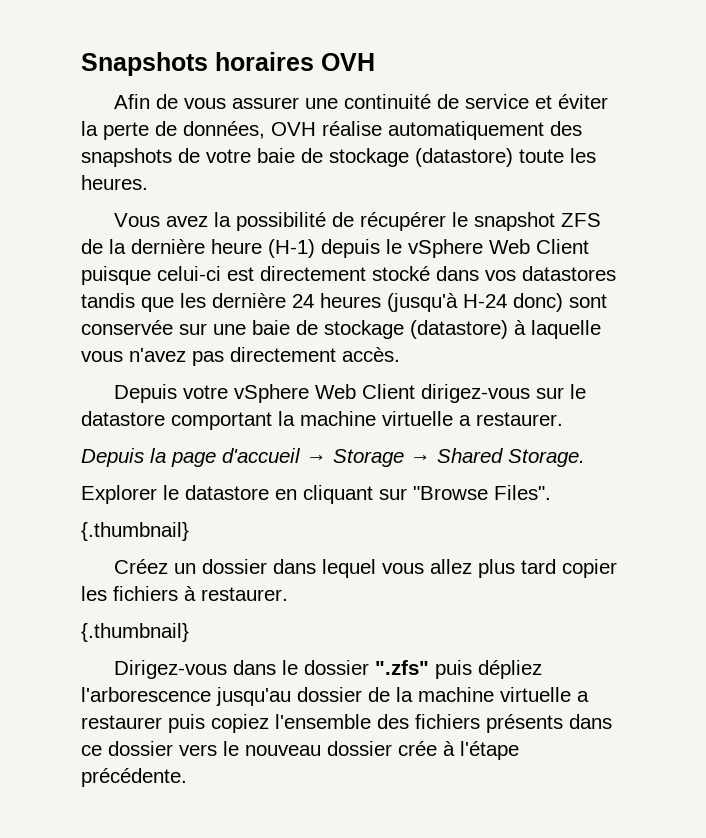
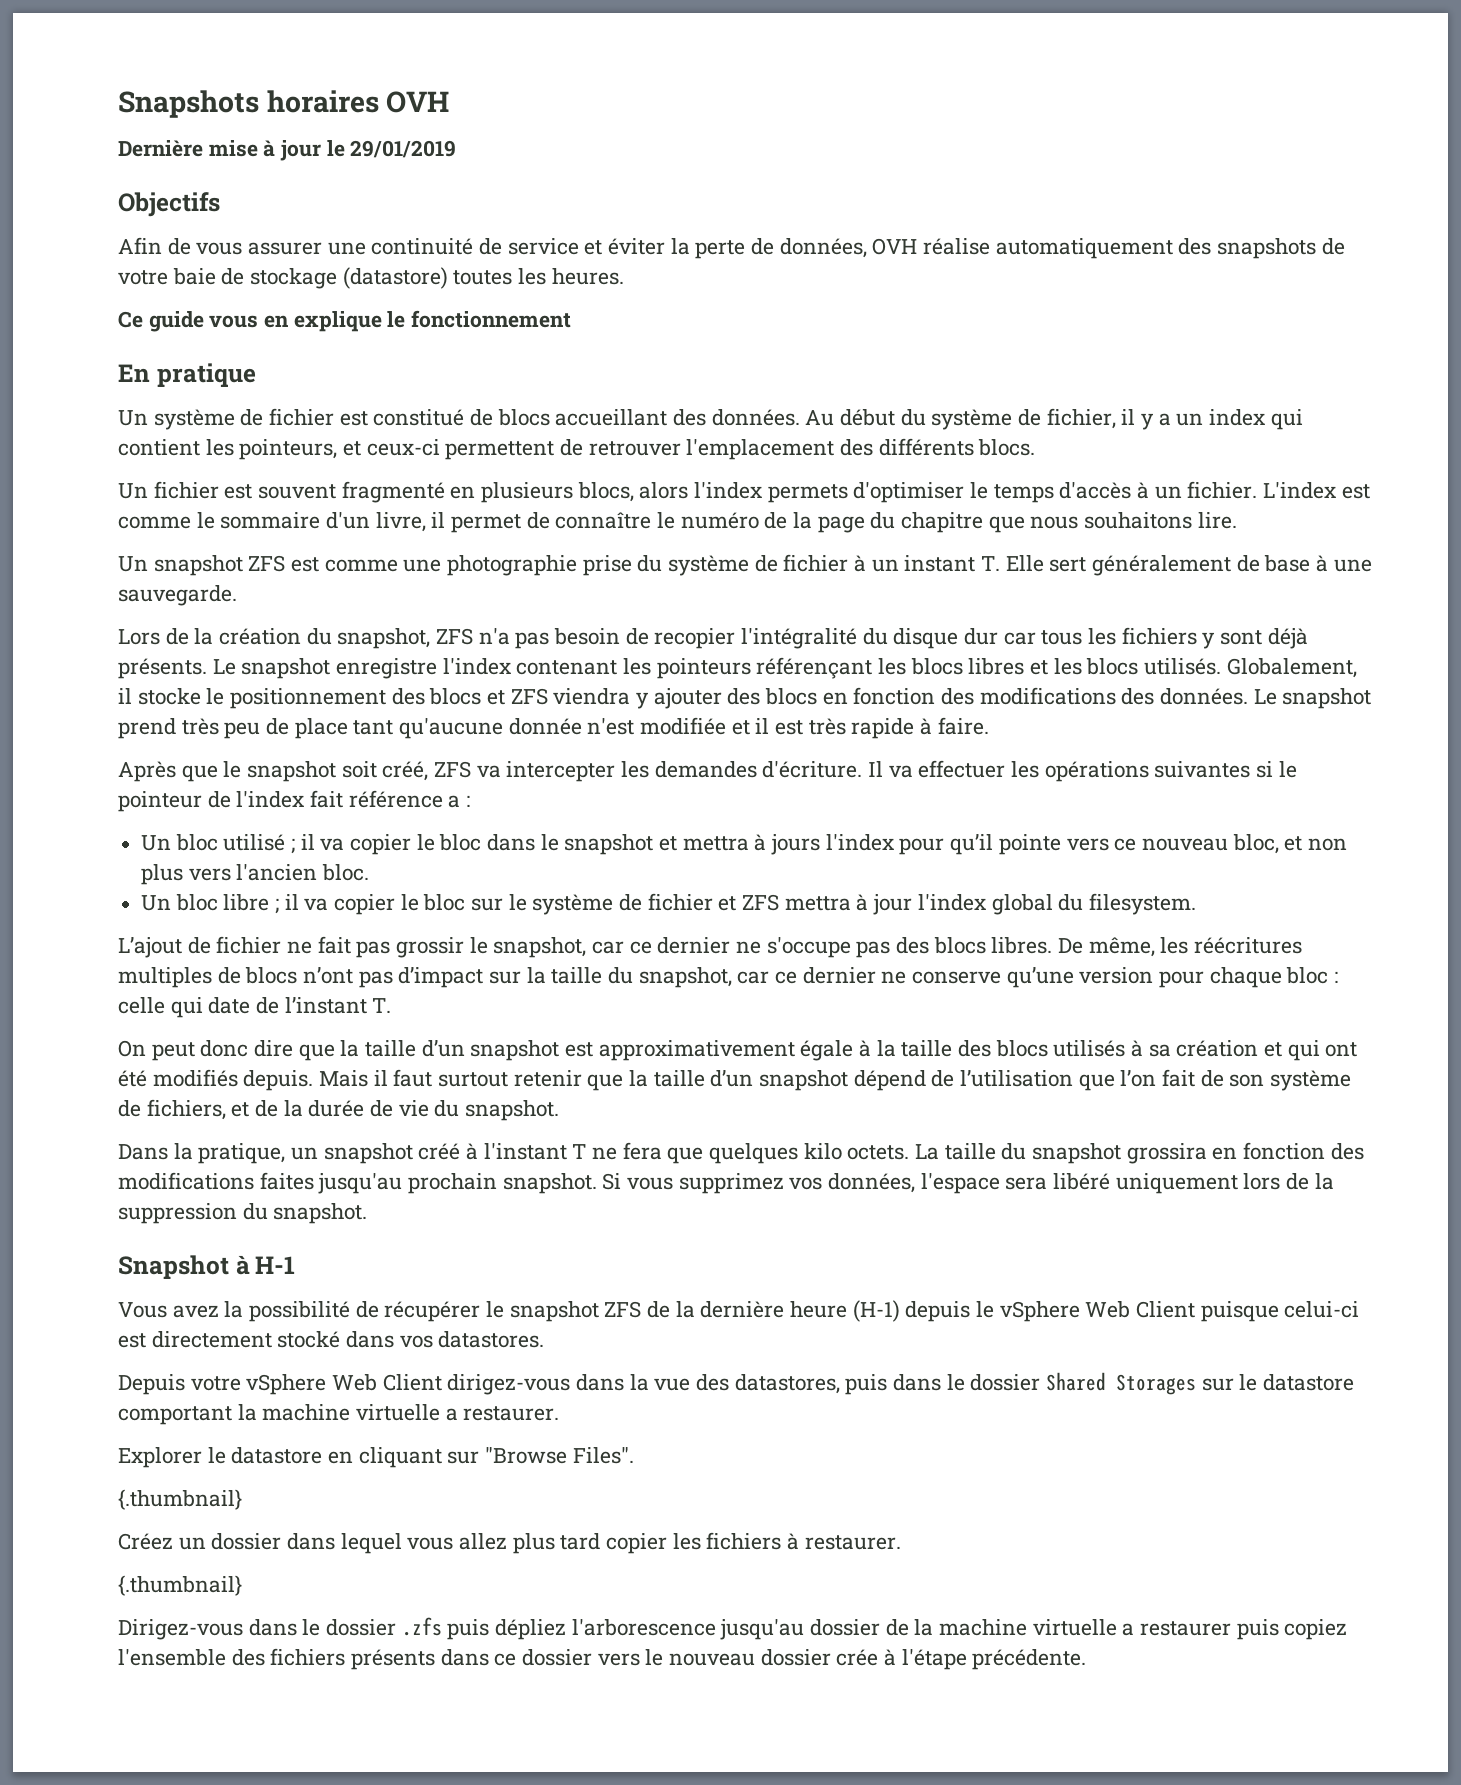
(375, 62) none -> [118,140,457,161] [118,192,220,217] // Dernière mise à jour le 29/01/2019 // Objectifs
[519,149,564,163] toute -> [453,270,513,285] toutes
(148, 182) none -> [118,310,572,332] [118,363,256,387] [118,408,1303,430] [118,438,1036,460] [118,481,1370,503] [118,512,1237,533] [118,554,1372,576] [118,585,237,606] [118,627,1308,649] [118,657,1357,679] [118,687,1372,709] [118,717,989,739] [118,760,1297,782] [118,790,471,812] [141,834,1347,855] [141,864,370,885] [141,893,1196,915] [118,936,1303,958] [118,967,1339,988] [118,997,392,1018] [118,1040,1358,1061] [118,1069,1352,1091] [118,1099,560,1121] [118,1142,1364,1164] [118,1172,1334,1194] [118,1203,368,1224] [118,1255,296,1279] // Ce guide vous en explique le fonctionnement // En pratique // Un système de fichier est constitué de blocs accueillant des données. Au début du système de fichier, il y a un index qui contient les pointeurs, et ceux-ci permettent de retrouver l'emplacement des différents blocs. // Un fichier est souvent fragmenté en plusieurs blocs, alors l'index permets d'optimiser le temps d'accès à un fichier. L'index est comme le sommaire d'un livre, il permet de connaître le numéro de la page du chapitre que nous souhaitons lire. // Un snapshot ZFS est comme une photographie prise du système de fichier à un instant T. Elle sert généralement de base à une sauvegarde. // Lors de la création du snapshot, ZFS n'a pas besoin de recopier l'intégralité du disque dur car tous les fichiers y sont déjà présents. Le snapshot enregistre l'index contenant les pointeurs référençant les blocs libres et les blocs utilisés. Globalement, il stocke le positionnement des blocs et ZFS viendra y ajouter des blocs en fonction des modifications des données. Le snapshot prend très peu de place tant qu'aucune donnée n'est modifiée et il est très rapide à faire. // Après que le snapshot soit créé, ZFS va intercepter les demandes d'écriture. Il va effectuer les opérations suivantes si le pointeur de l'index fait référence a : // Un bloc utilisé ; il va copier le bloc dans le snapshot et mettra à jours l'index pour qu’il pointe vers ce nouveau bloc, et non plus vers l'ancien bloc. // Un bloc libre ; il va copier le bloc sur le système de fichier et ZFS mettra à jour l'index global du filesystem. // L’ajout de fichier ne fait pas grossir le snapshot, car ce dernier ne s'occupe pas des blocs libres. De même, les réécritures multiples de blocs n’ont pas d’impact sur la taille du snapshot, car ce dernier ne conserve qu’une version pour chaque bloc : celle qui date de l’instant T. // On peut donc dire que la taille d’un snapshot est approximativement égale à la taille des blocs utilisés à sa création et qui ont été modifiés depuis. Mais il faut surtout retenir que la taille d’un snapshot dépend de l’utilisation que l’on fait de son système de fichiers, et de la durée de vie du snapshot. // Dans la pratique, un snapshot créé à l'instant T ne fera que quelques kilo octets. La taille du snapshot grossira en fonction des modifications faites jusqu'au prochain snapshot. Si vous supprimez vos données, l'espace sera libéré uniquement lors de la suppression du snapshot. // Snapshot à H-1
[522,266,616,281] [81,293,607,312] [81,320,601,339] [81,347,400,366] datastores tandis que les dernière 24 heures (jusqu'à H-24 donc) sont conservée sur une baie de stockage (datastore) à laquelle vous n'avez pas directement accès. -> [438,1331,545,1348] datastores.
(531, 393) none -> [576,1372,1197,1395] dans la vue des datastores, puis dans le dossier Shared Storages
[81,448,585,467] // Depuis la page d'accueil → Storage → Shared Storage. -> (560, 1413) none
[375,660,430,675] ".zfs" -> [401,1617,442,1636] .zfs

